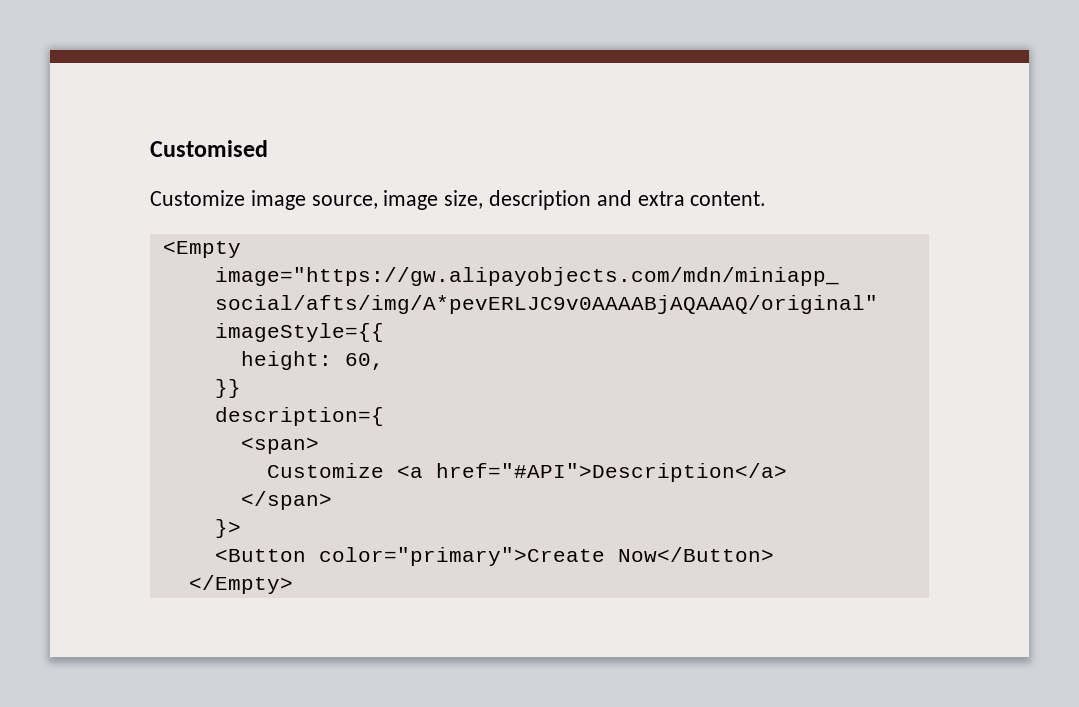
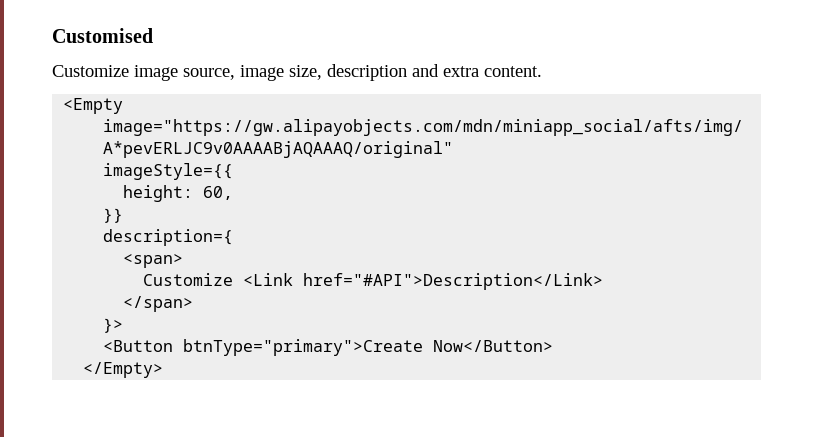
[396,463,787,482] <a href="#API">Description</a> -> [243,273,604,290] <Link href="#API">Description</Link>
[318,547,605,566] color="primary">Create -> [183,339,424,356] btnType="primary">Create

